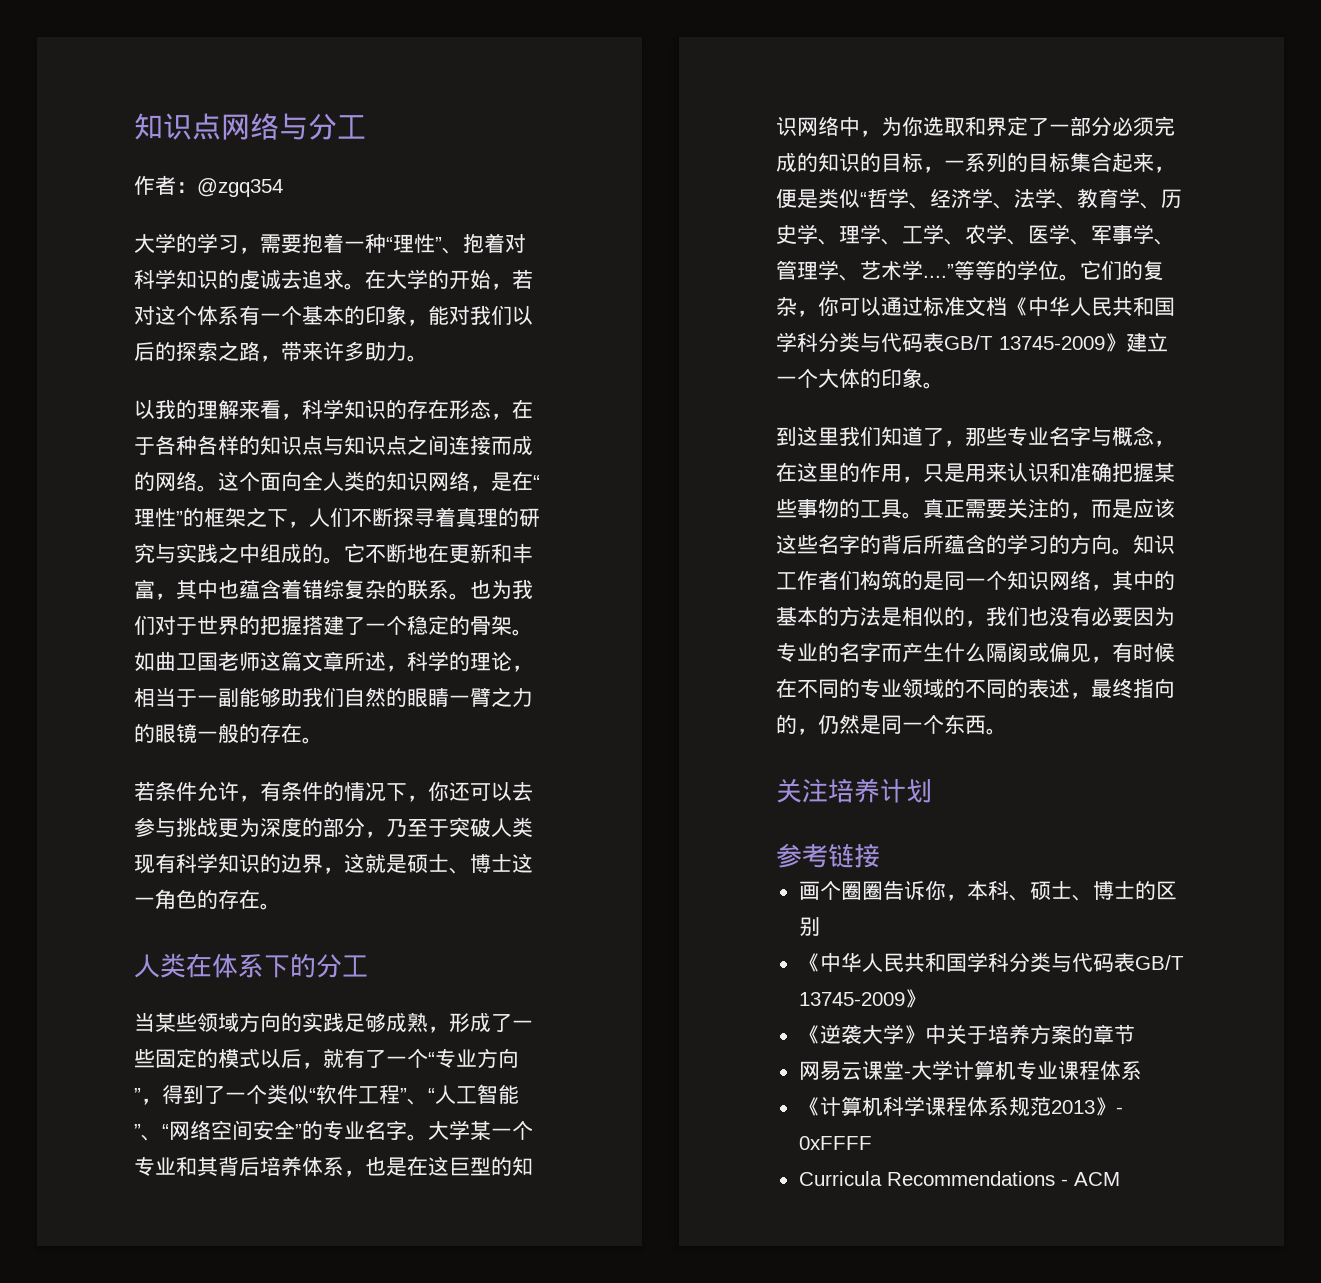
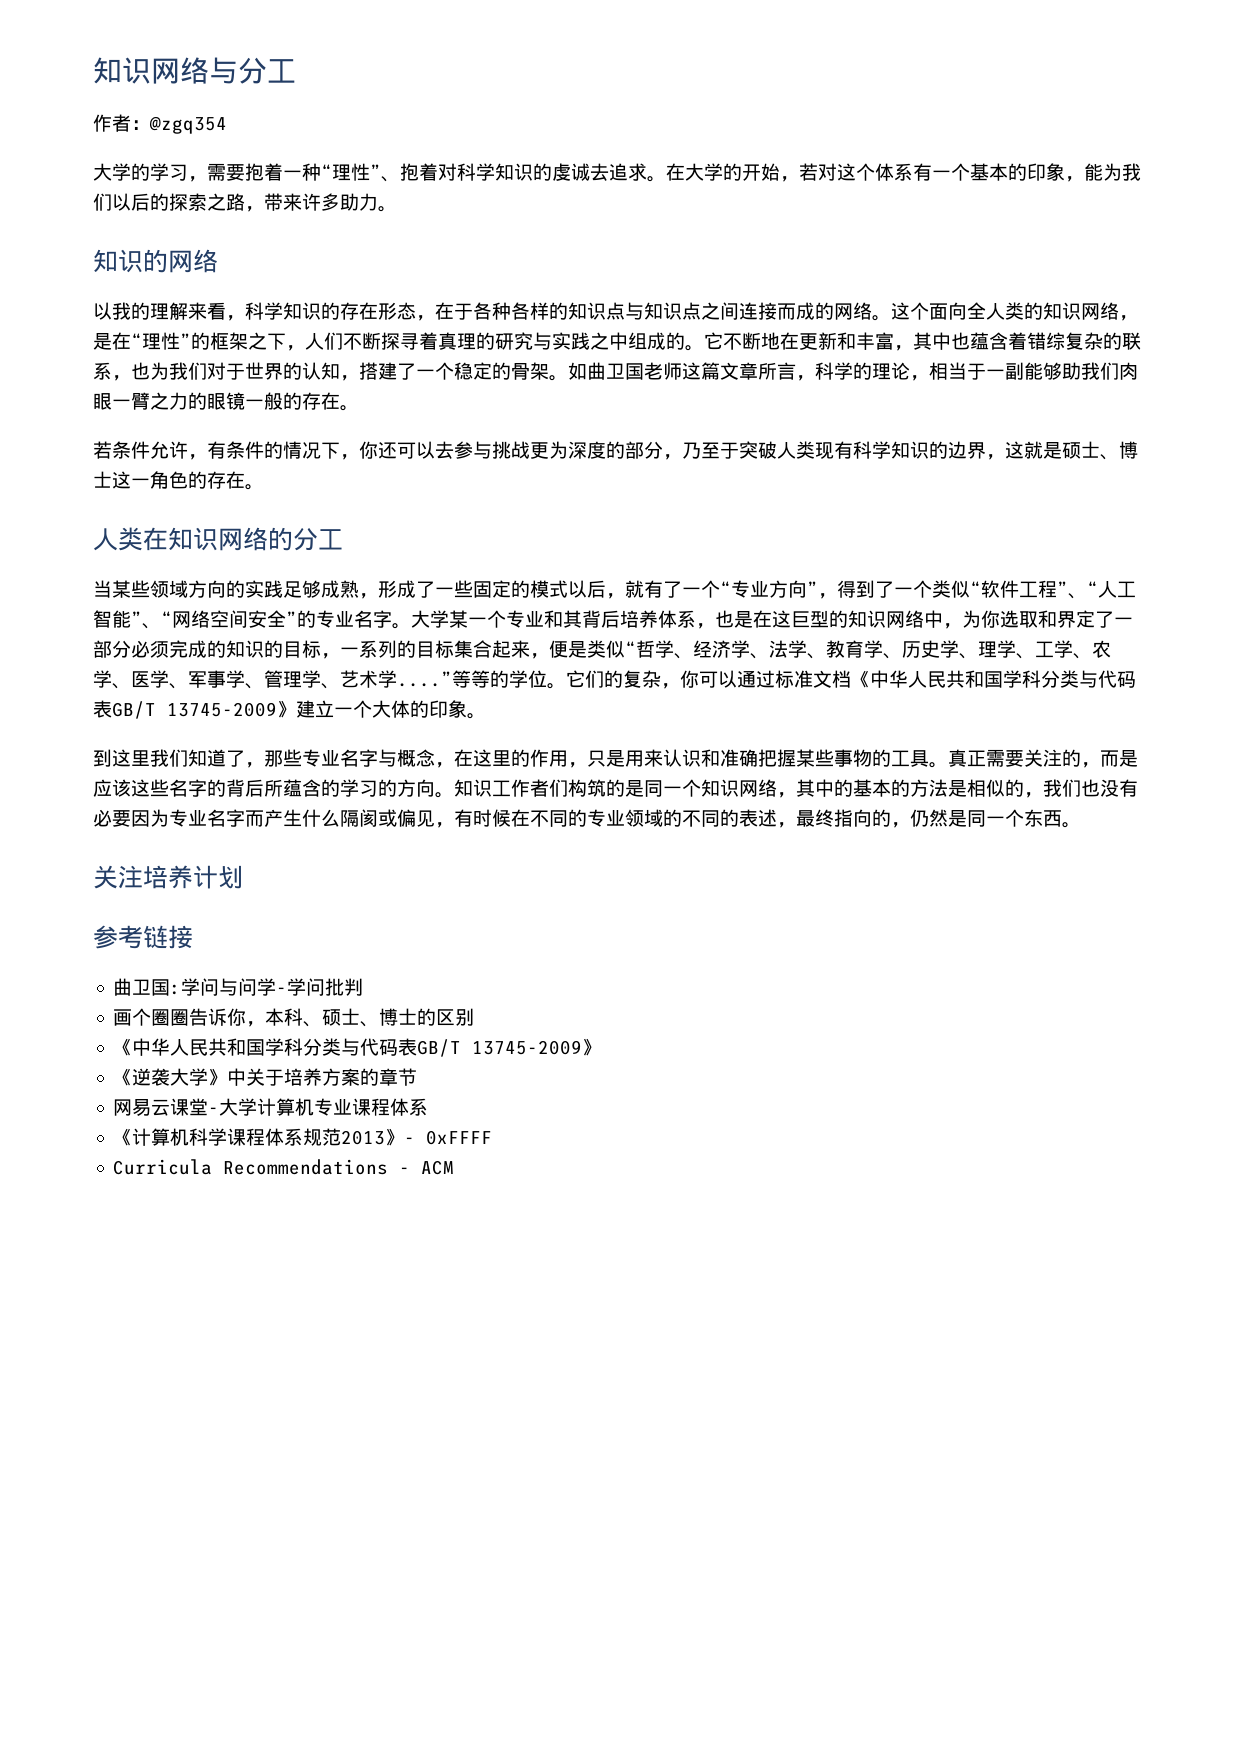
[134,113,221,140] 知识点 -> [93,57,151,84] 知识
[449,306,470,325] 对 -> [1103,163,1122,181] 为
(428, 358) none -> [93,249,218,273] // 知识的网络
[449,593,470,600] 。 -> [112,375,131,381] ，
[260,616,302,635] 把握 -> [302,362,359,381] 认知，
[365,652,386,671] 述 -> [777,362,796,380] 言
[344,687,449,707] 自然的眼睛 -> [1119,362,1138,380] [93,393,112,410] 肉眼
[212,953,290,978] 体系下 -> [168,527,268,551] 知识网络
[818,643,839,662] 的 -> (207, 818) none
(880, 855) none -> [113,978,364,996] // 曲卫国:学问与问学-学问批判

